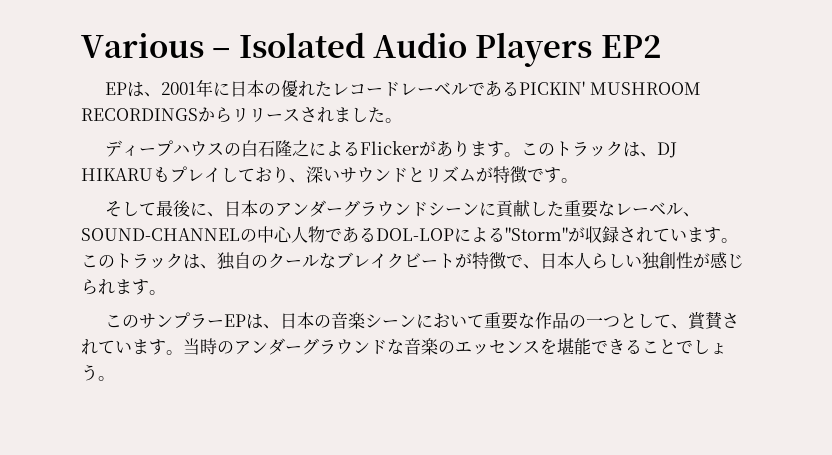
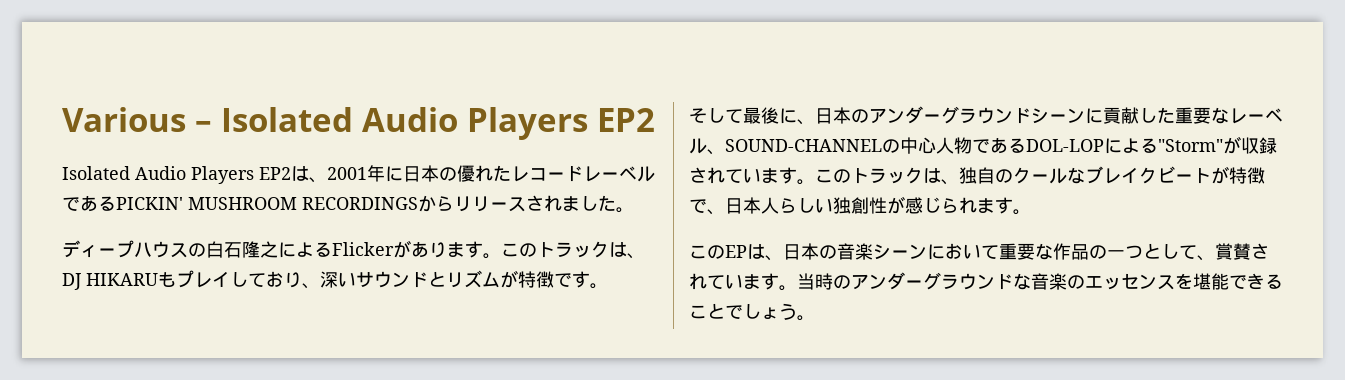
[105,82,128,95] EP -> [62,166,291,184] Isolated Audio Players EP2
[139,312,225,329] サンプラー -> (725, 252) none

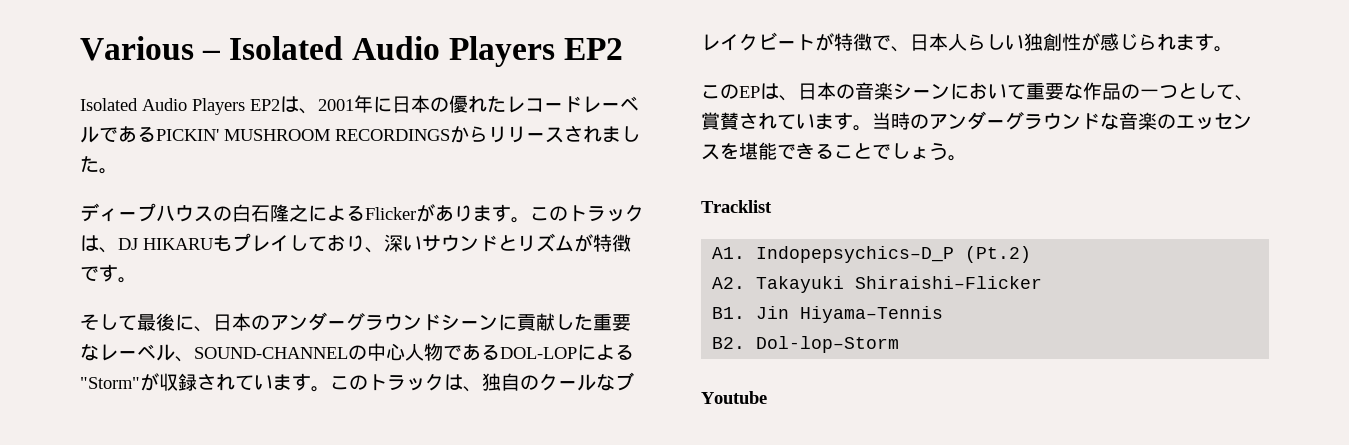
(815, 318) none -> [701,200,772,213] [712,246,1032,263] [712,276,1043,293] [712,306,944,323] [712,336,900,353] [701,391,767,404] // Tracklist // A1. Indopepsychics–D_P (Pt.2) // A2. Takayuki Shiraishi–Flicker // B1. Jin Hiyama–Tennis // B2. Dol-lop–Storm // Youtube

